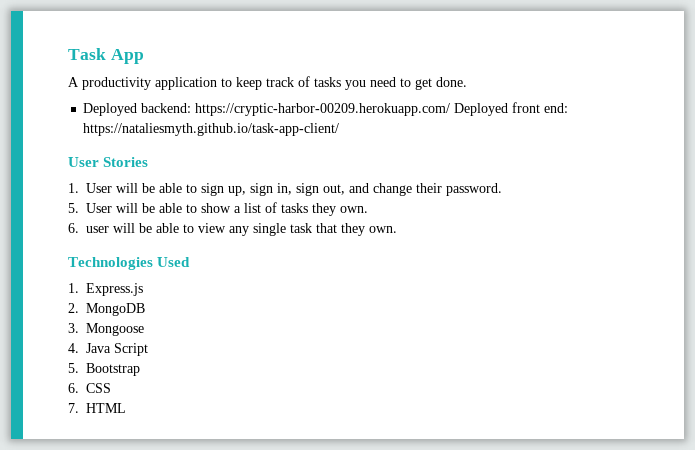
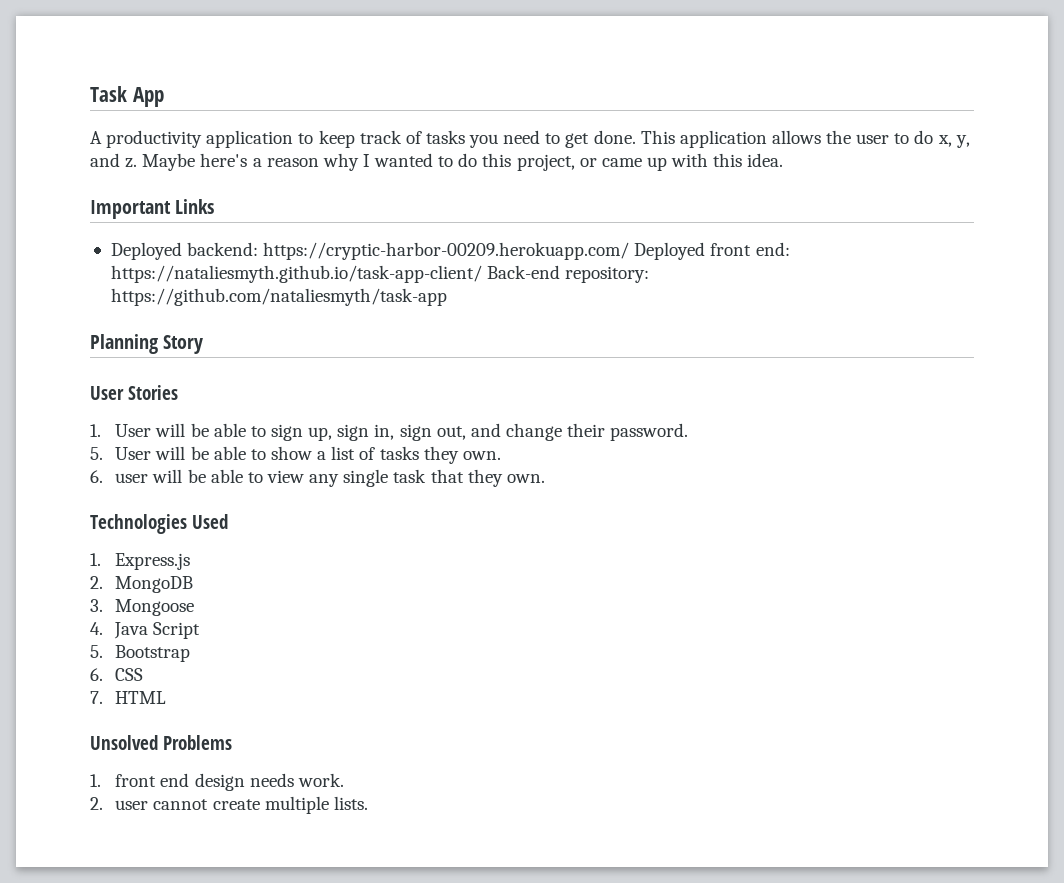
(467, 82) none -> [640,130,970,148] [90,153,784,171] [90,199,215,219] This application allows the user to do x, y, and z. Maybe here's a reason why I wanted to do this project, or came up with this idea. // Important Links
(340, 129) none -> [487,265,650,283] [110,288,447,306] [90,334,204,354] Back-end repository: https://github.com/nataliesmyth/task-app // Planning Story
(126, 408) none -> [90,735,233,750] [90,773,344,791] [90,796,368,814] // Unsolved Problems // 1. front end design needs work. // 2. user cannot create multiple lists.

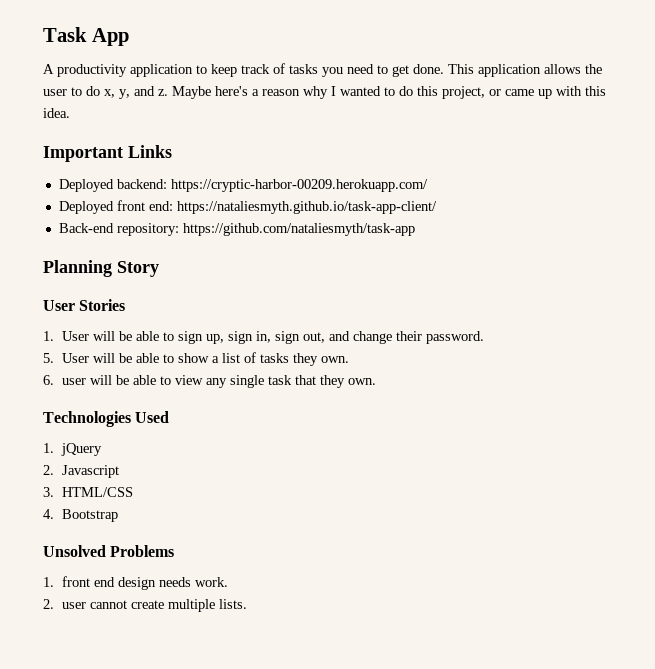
(630, 251) none -> (428, 185) //
(482, 274) none -> (437, 207) //
[115,553,191,570] [90,576,194,593] Express.js // 2. MongoDB -> [61,443,103,456] [43,465,120,478] jQuery // 2. Javascript
[115,599,195,616] [90,622,201,639] [90,645,191,662] [90,668,144,681] [90,691,167,704] Mongoose // 4. Java Script // 5. Bootstrap // 6. CSS // 7. HTML -> [62,487,134,497] [43,509,119,522] HTML/CSS // 4. Bootstrap

